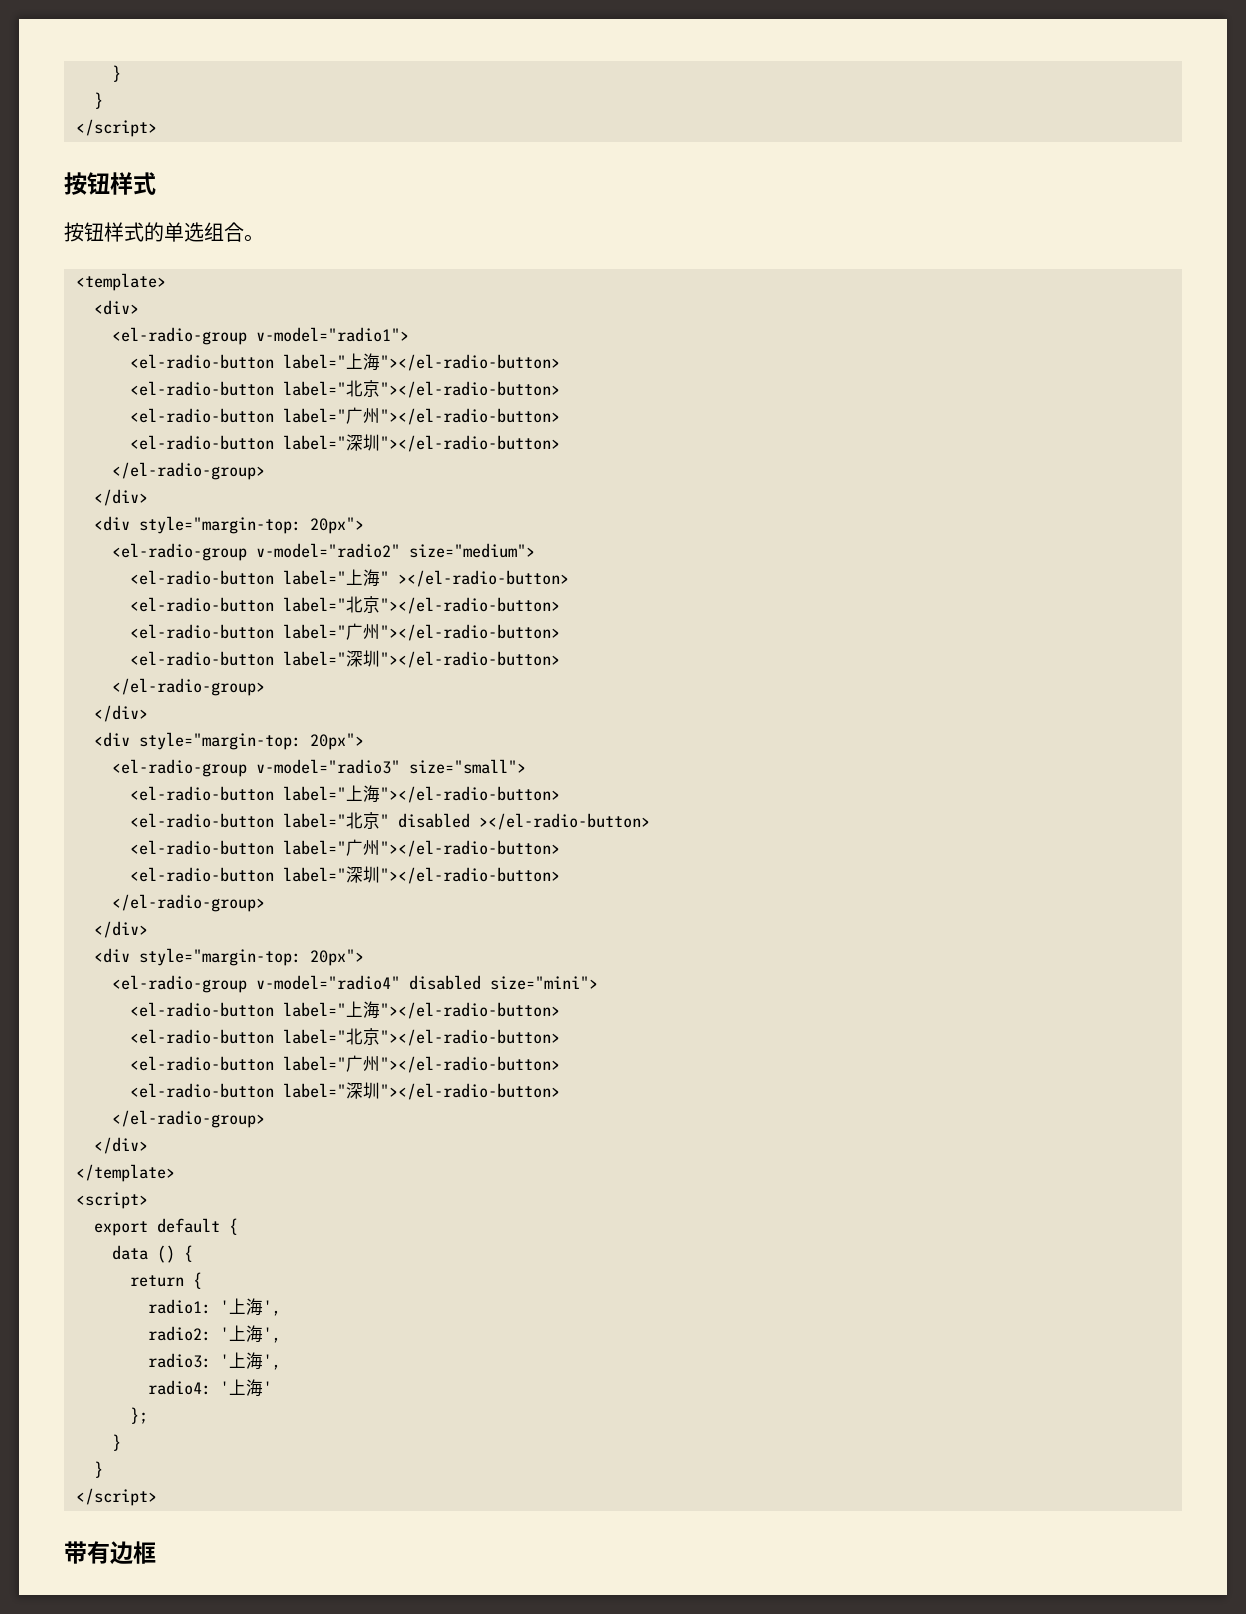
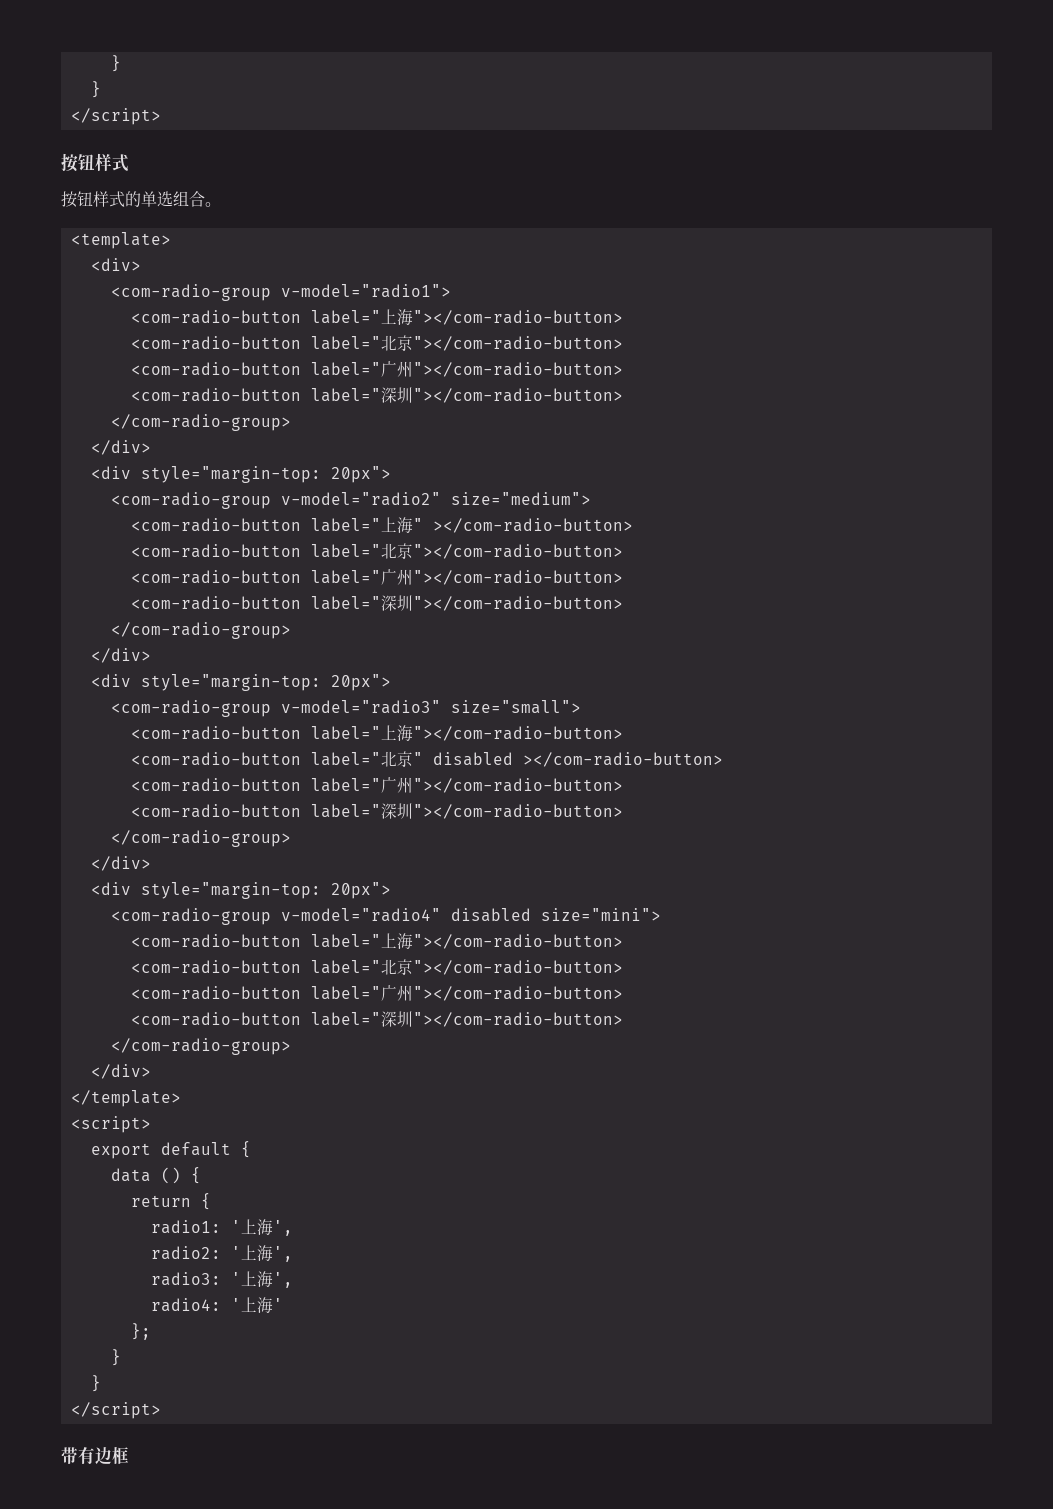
[112,327,247,345] <el-radio-group -> [110,284,271,301] <com-radio-group
[130,353,560,371] [130,380,560,398] [130,407,560,425] [130,434,560,452] [112,462,265,480] [94,489,148,506] [94,516,364,534] [112,543,247,561] <el-radio-button label="上海"></el-radio-button> // <el-radio-button label="北京"></el-radio-button> // <el-radio-button label="广州"></el-radio-button> // <el-radio-button label="深圳"></el-radio-button> // </el-radio-group> // </div> // <div style="margin-top: 20px"> // <el-radio-group -> [130,309,623,326] [130,335,623,351] [130,361,623,377] [130,387,623,403] [110,414,291,431] [90,440,151,455] [90,466,391,483] [110,492,271,509] <com-radio-button label="上海"></com-radio-button> // <com-radio-button label="北京"></com-radio-button> // <com-radio-button label="广州"></com-radio-button> // <com-radio-button label="深圳"></com-radio-button> // </com-radio-group> // </div> // <div style="margin-top: 20px"> // <com-radio-group
[130,570,274,585] <el-radio-button -> [130,518,301,532] <com-radio-button
[398,570,569,587] [130,596,560,614] [130,623,560,641] [130,650,560,668] [112,678,265,696] [94,705,148,722] [94,732,364,750] [112,759,247,777] ></el-radio-button> // <el-radio-button label="北京"></el-radio-button> // <el-radio-button label="广州"></el-radio-button> // <el-radio-button label="深圳"></el-radio-button> // </el-radio-group> // </div> // <div style="margin-top: 20px"> // <el-radio-group -> [432,518,633,533] [130,543,623,559] [130,569,623,585] [130,595,623,611] [110,622,291,639] [90,648,151,663] [90,674,391,691] [110,700,271,717] ></com-radio-button> // <com-radio-button label="北京"></com-radio-button> // <com-radio-button label="广州"></com-radio-button> // <com-radio-button label="深圳"></com-radio-button> // </com-radio-group> // </div> // <div style="margin-top: 20px"> // <com-radio-group
[130,785,560,803] [130,813,274,828] <el-radio-button label="上海"></el-radio-button> // <el-radio-button -> [130,725,623,742] [130,752,301,766] <com-radio-button label="上海"></com-radio-button> // <com-radio-button
[479,813,650,830] [130,839,560,857] [130,866,560,884] [112,894,265,912] [94,921,148,938] [94,948,364,966] [112,975,247,993] ></el-radio-button> // <el-radio-button label="广州"></el-radio-button> // <el-radio-button label="深圳"></el-radio-button> // </el-radio-group> // </div> // <div style="margin-top: 20px"> // <el-radio-group -> [522,752,723,767] [130,777,623,793] [130,803,623,819] [110,830,291,847] [90,856,151,871] [90,882,391,899] [110,908,271,925] ></com-radio-button> // <com-radio-button label="广州"></com-radio-button> // <com-radio-button label="深圳"></com-radio-button> // </com-radio-group> // </div> // <div style="margin-top: 20px"> // <com-radio-group
[130,1001,560,1019] [130,1028,560,1046] [130,1055,560,1073] [130,1082,560,1100] [112,1110,265,1128] <el-radio-button label="上海"></el-radio-button> // <el-radio-button label="北京"></el-radio-button> // <el-radio-button label="广州"></el-radio-button> // <el-radio-button label="深圳"></el-radio-button> // </el-radio-group> -> [130,933,623,950] [130,959,623,975] [130,985,623,1001] [130,1011,623,1027] [110,1038,291,1055] <com-radio-button label="上海"></com-radio-button> // <com-radio-button label="北京"></com-radio-button> // <com-radio-button label="广州"></com-radio-button> // <com-radio-button label="深圳"></com-radio-button> // </com-radio-group>

